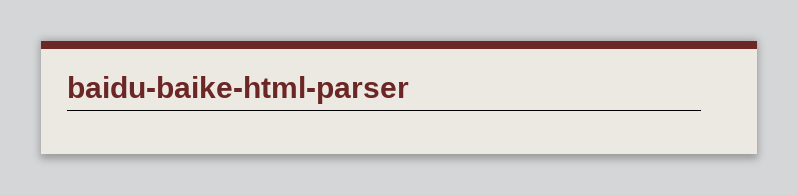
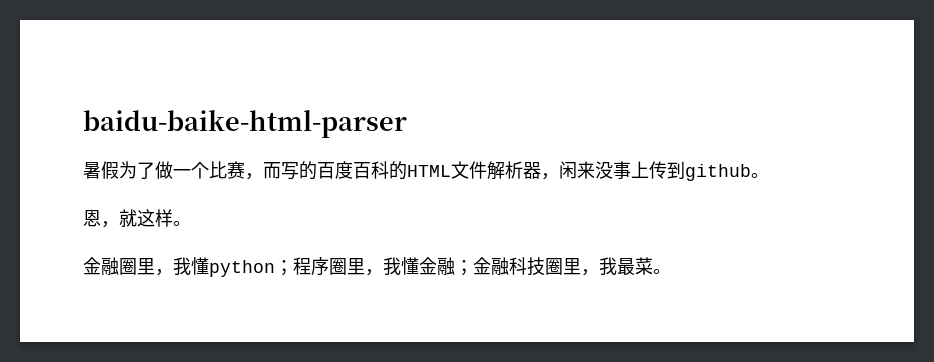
(409, 90) none -> [83,161,769,181] [83,209,191,228] [83,257,671,277] // 暑假为了做一个比赛，而写的百度百科的HTML文件解析器，闲来没事上传到github。 // 恩，就这样。 // 金融圈里，我懂python；程序圈里，我懂金融；金融科技圈里，我最菜。

